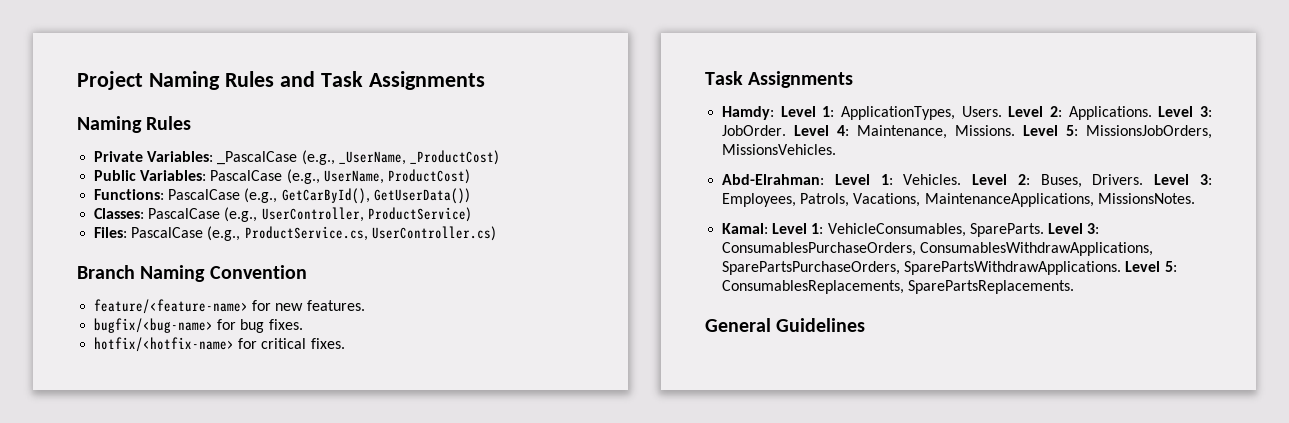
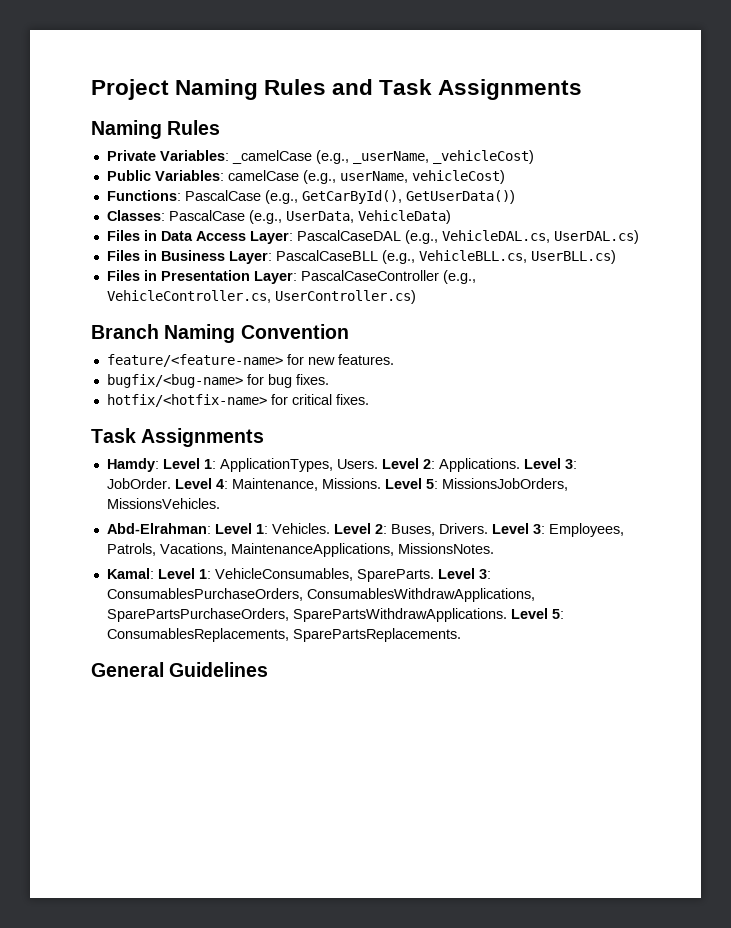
[217,150,499,165] [94,169,470,184] _PascalCase (e.g., _UserName, _ProductCost) // Public Variables: PascalCase (e.g., UserName, ProductCost) -> [231,150,534,164] [106,170,505,184] _camelCase (e.g., _userName, _vehicleCost) // Public Variables: camelCase (e.g., userName, vehicleCost)
[261,207,471,222] [94,226,368,241] UserController, ProductService) // Files: PascalCase (e.g., ProductService.cs, -> [285,210,451,224] [106,230,639,244] [106,250,616,264] [106,270,476,284] [106,290,271,303] UserData, VehicleData) // Files in Data Access Layer: PascalCaseDAL (e.g., VehicleDAL.cs, UserDAL.cs) // Files in Business Layer: PascalCaseBLL (e.g., VehicleBLL.cs, UserBLL.cs) // Files in Presentation Layer: PascalCaseController (e.g., VehicleController.cs,

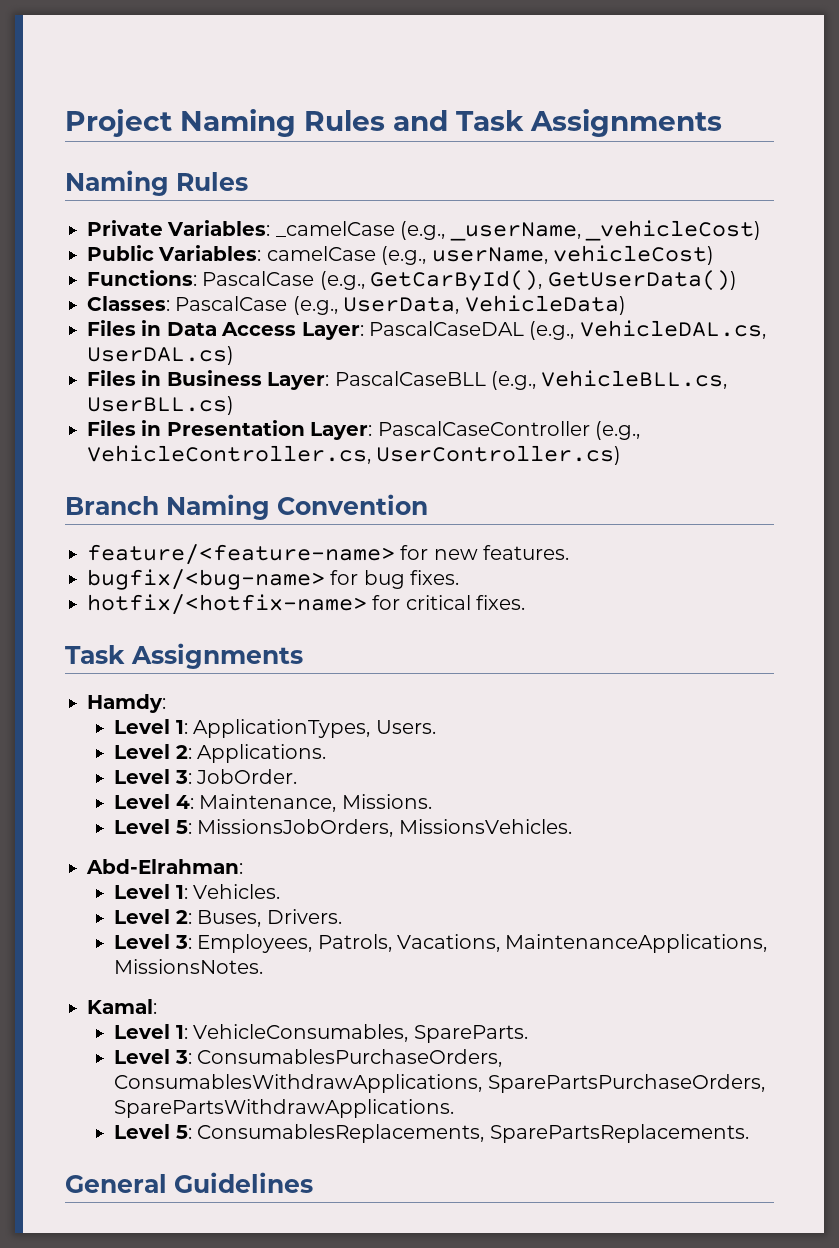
(159, 465) none -> (166, 703) //
(378, 464) none -> (436, 727) //
(520, 465) none -> (327, 753) //
(171, 483) none -> (298, 776) //
(381, 483) none -> (432, 801) //
(211, 528) none -> (243, 866) //
(330, 528) none -> (281, 891) //
(488, 528) none -> (342, 916) //
(154, 573) none -> (157, 1006) //
(434, 575) none -> (528, 1034) //
(507, 615) none -> (455, 1108) //

